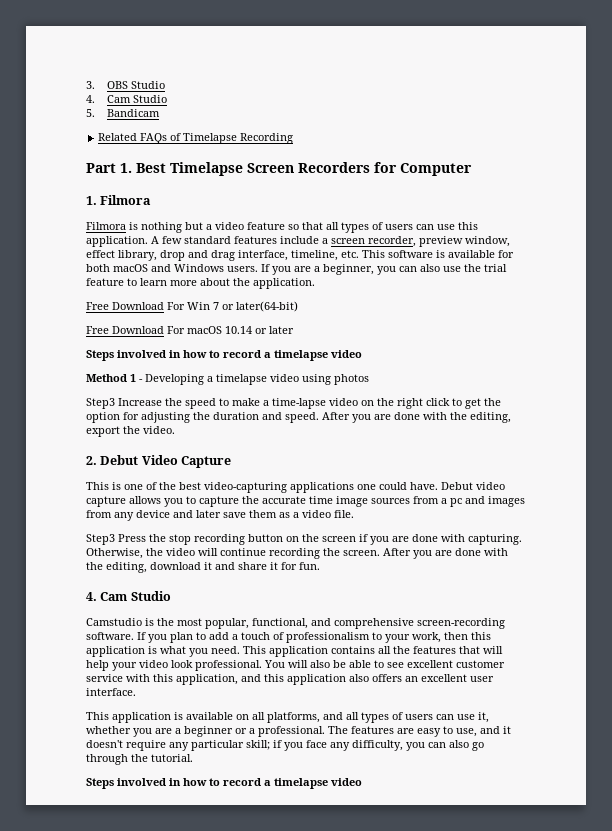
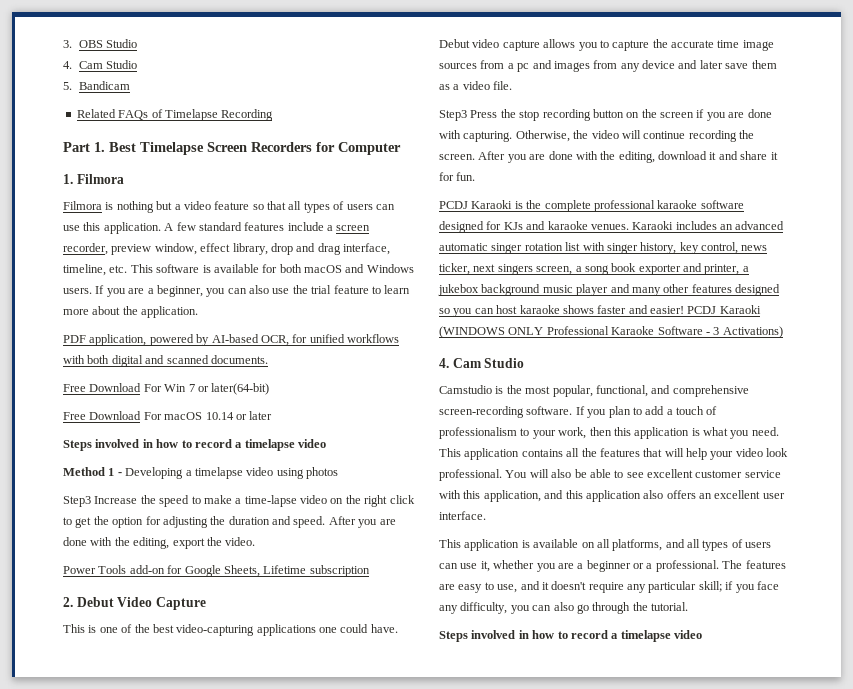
(315, 283) none -> [63,334,399,346] [63,355,268,367] // PDF application, powered by AI-based OCR, for unified workflows with both digital and scanned documents.
(175, 430) none -> [63,565,370,577] // Power Tools add-on for Google Sheets, Lifetime subscription
(320, 566) none -> [439,200,744,212] [439,221,785,233] [439,242,768,254] [439,263,749,275] [438,284,780,296] [439,305,761,317] [439,326,783,338] // PCDJ Karaoki is the complete professional karaoke software designed for KJs and karaoke venues. Karaoki includes an advanced automatic singer rotation list with singer history, key control, news ticker, next singers screen, a song book exporter and printer, a jukebox background music player and many other features designed so you can host karaoke shows faster and easier! PCDJ Karaoki (WINDOWS ONLY Professional Karaoke Software - 3 Activations)

